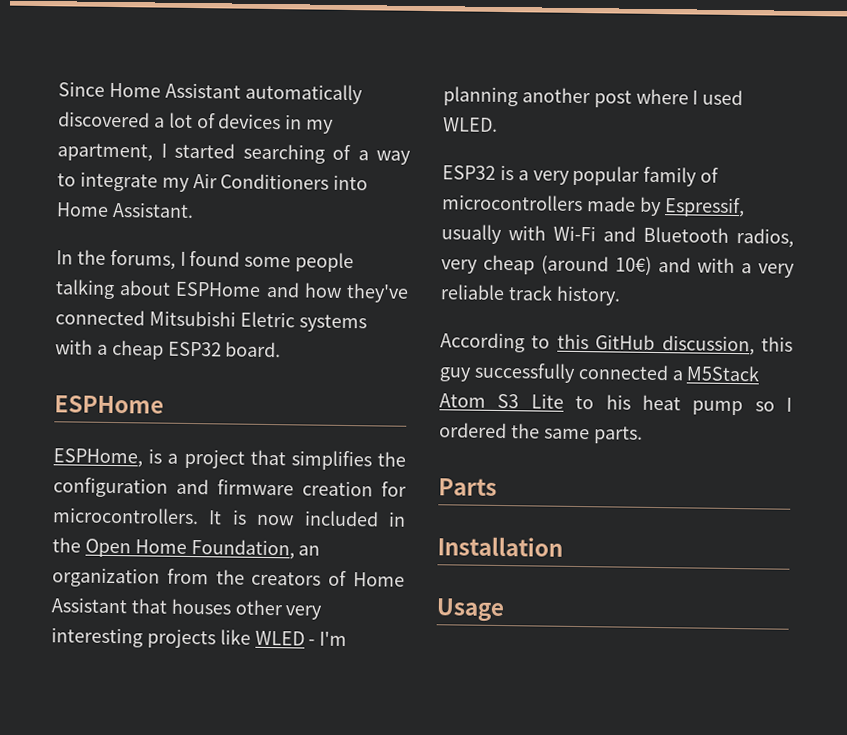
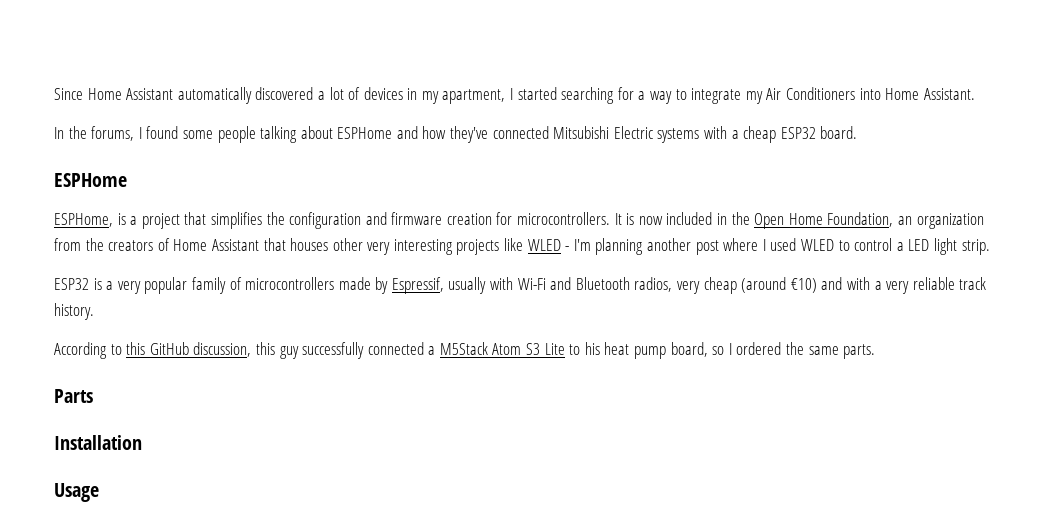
[332,144,351,161] of -> [617,87,634,100] for
[239,311,295,328] Eletric -> [613,126,653,139] Electric
[443,117,498,132] WLED. -> [800,238,990,255] WLED to control a LED light strip.
[615,256,652,276] 10€) -> [790,278,817,293] €10)
(744, 408) none -> [670,342,708,357] board,

